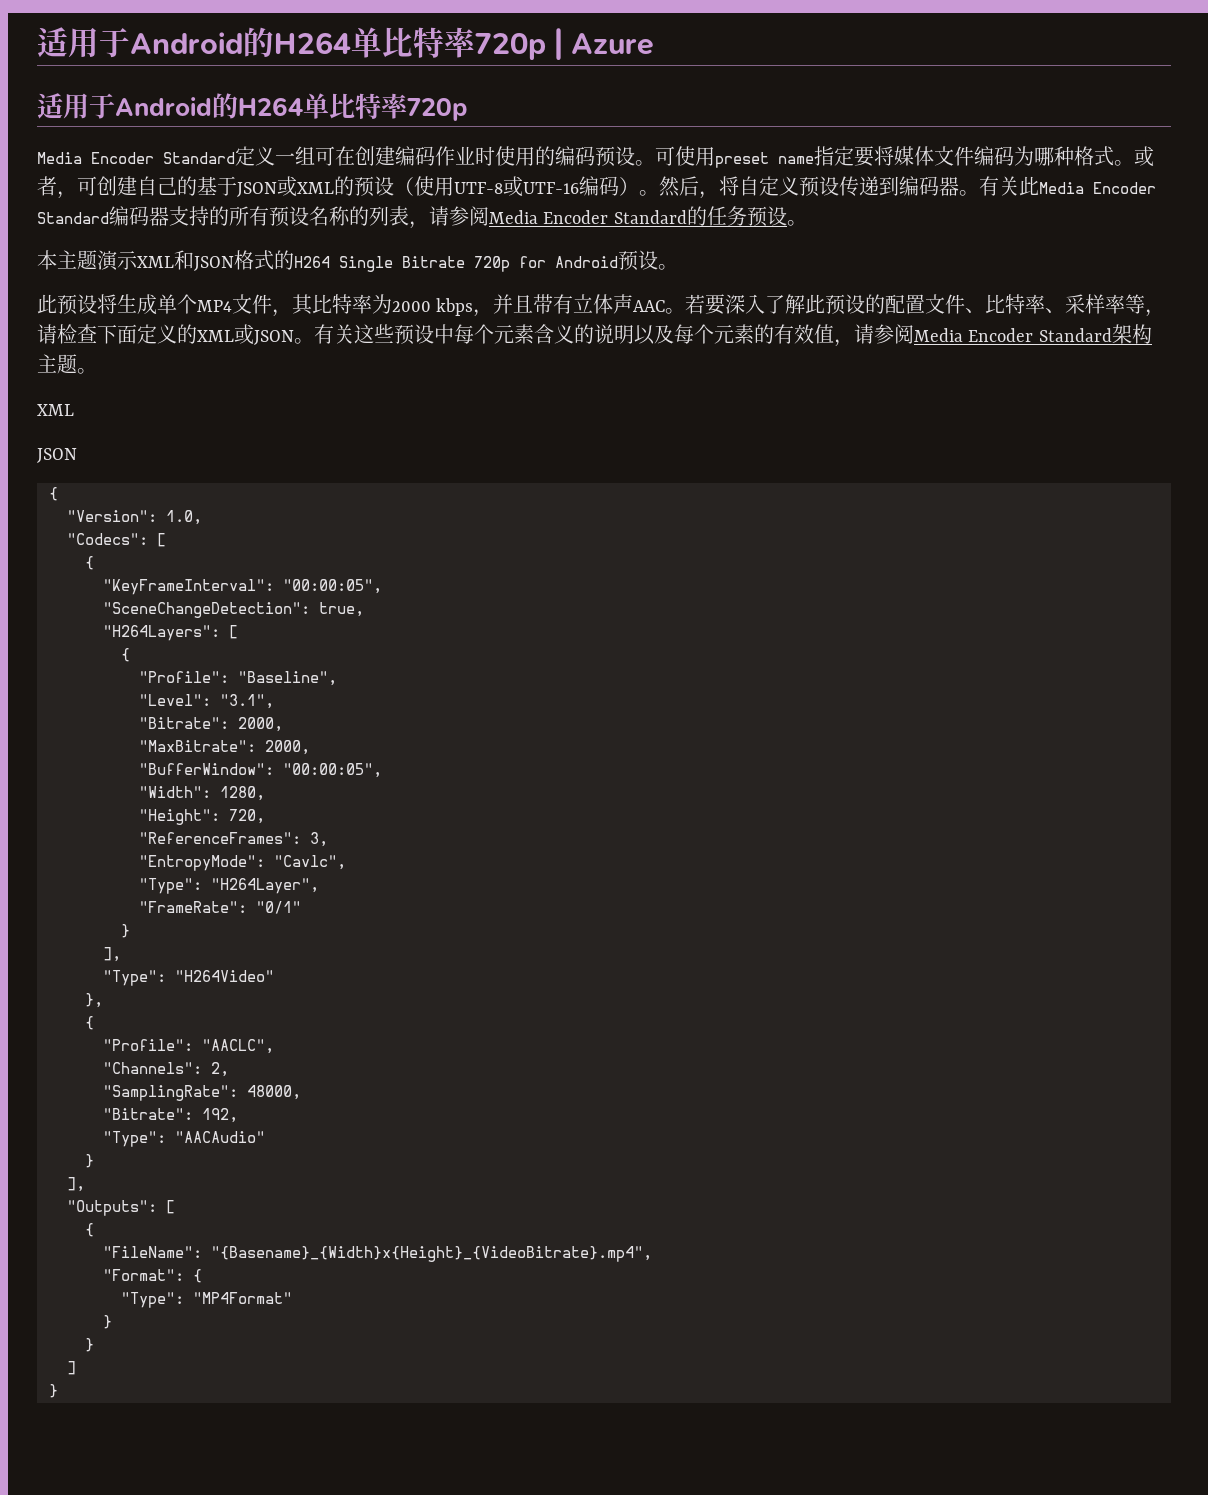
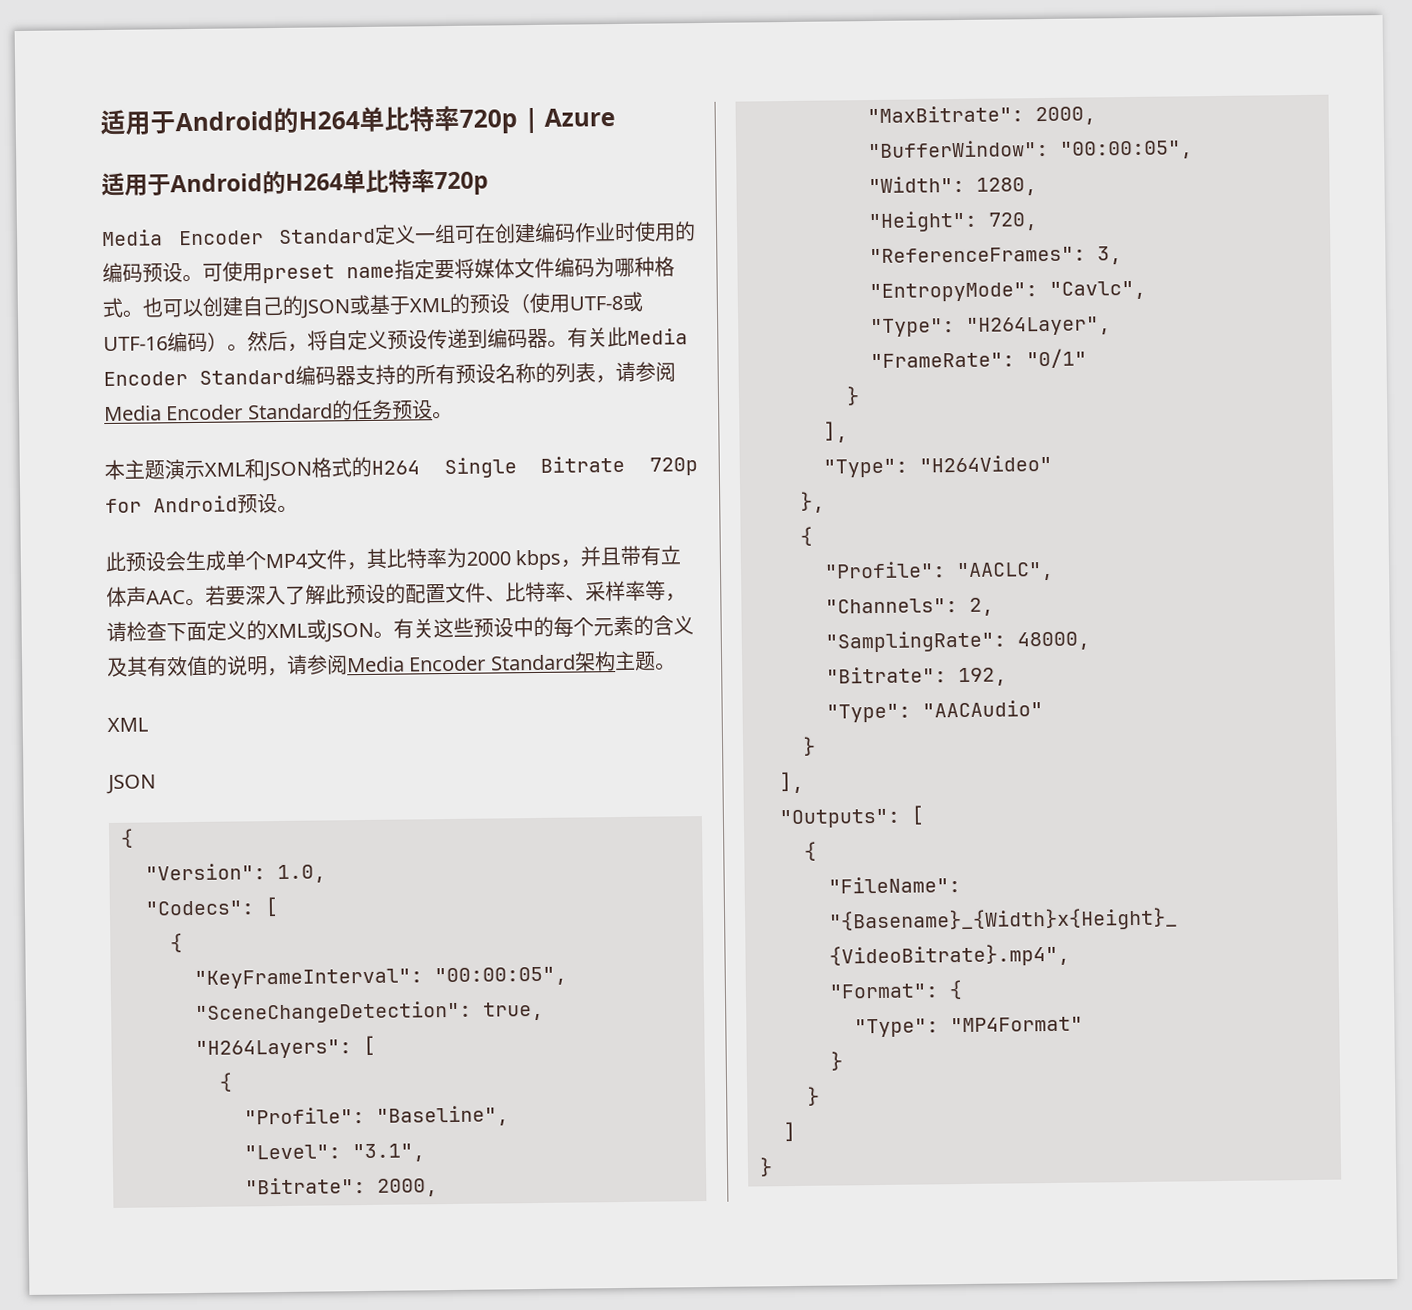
[1134,146,1154,167] [37,176,97,199] 或者，可 -> [142,297,204,318] 也可以
[197,176,297,197] 基于JSON或 -> [300,294,410,319] JSON或基于
[97,294,117,314] 将 -> [165,551,186,572] 会
[454,324,834,345] 每个元素含义的说明以及每个元素的有效值 -> [533,615,694,638] [106,655,268,678] 的每个元素的含义及其有效值的说明

